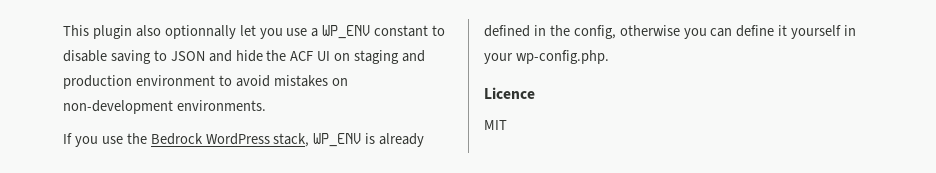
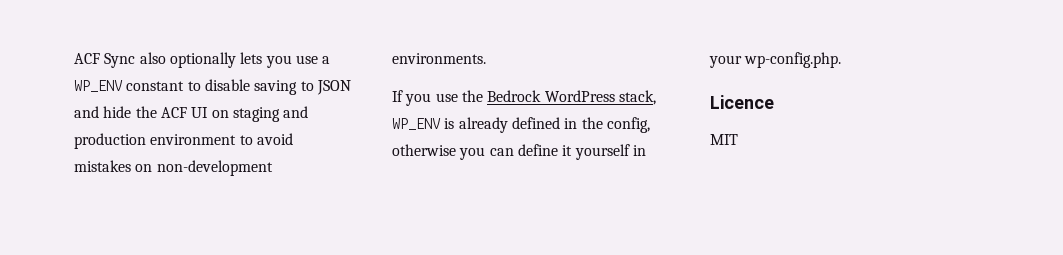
[63,25,256,39] This plugin also optionnally let -> [74,52,263,68] ACF Sync also optionally lets

